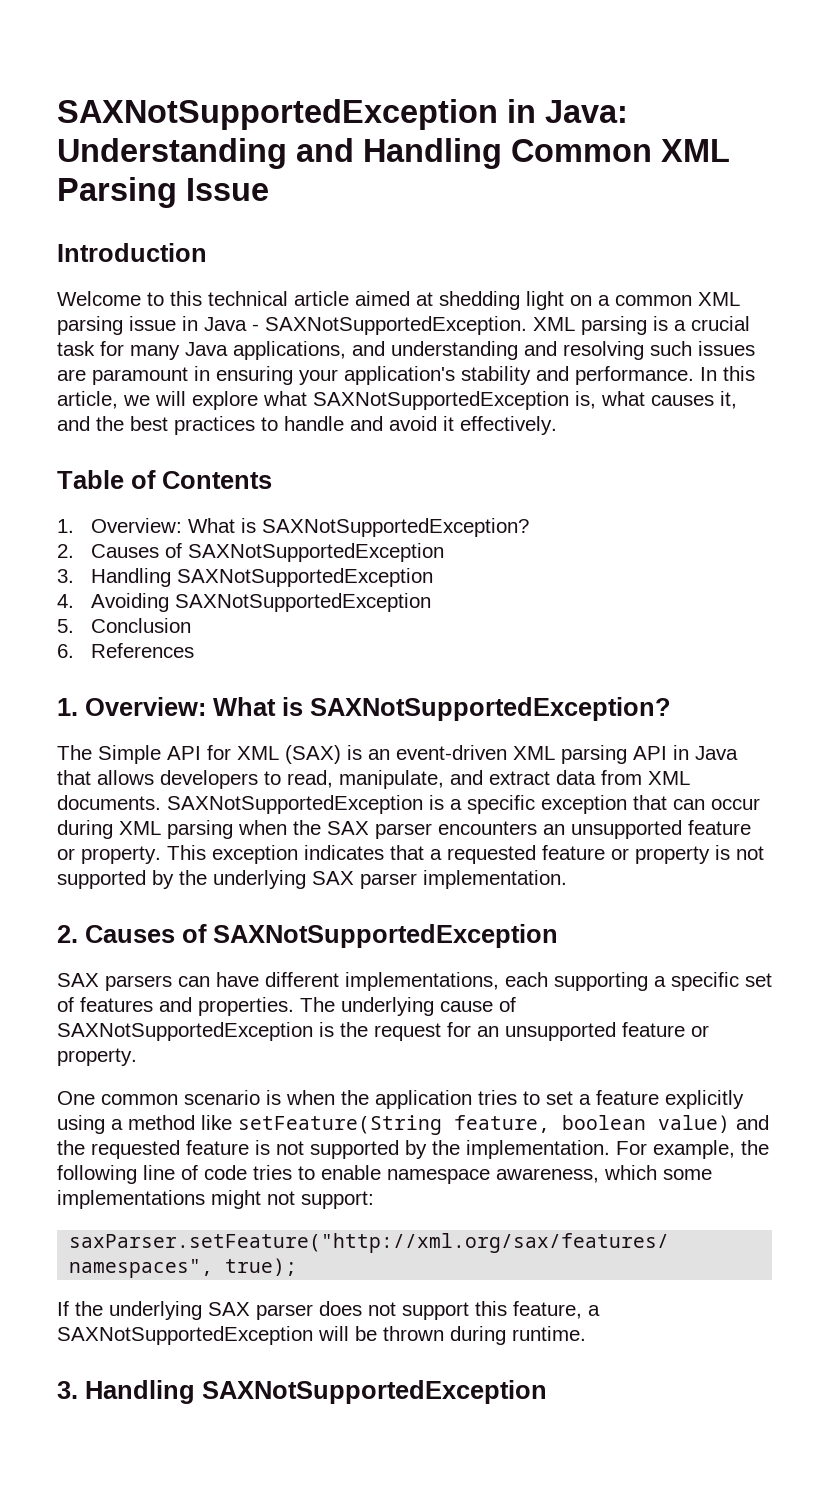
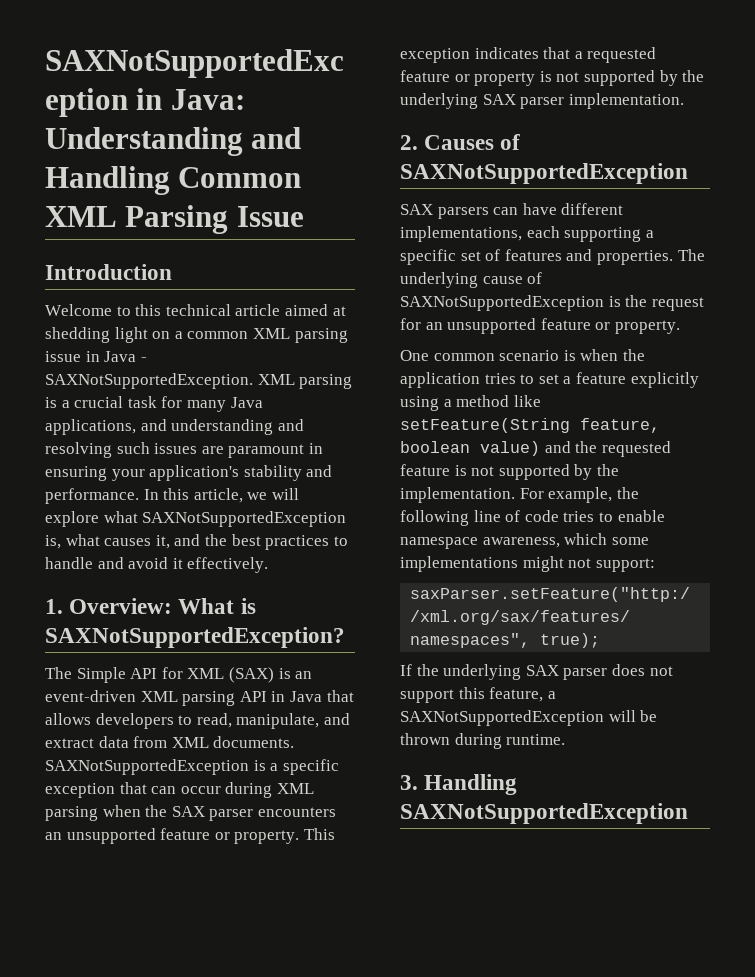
[57,470,272,489] [57,518,530,537] [57,543,445,562] [57,568,434,587] [57,593,432,612] [57,618,192,633] [57,643,195,658] // Table of Contents // 1. Overview: What is SAXNotSupportedException? // 2. Causes of SAXNotSupportedException // 3. Handling SAXNotSupportedException // 4. Avoiding SAXNotSupportedException // 5. Conclusion // 6. References -> (269, 565) none

